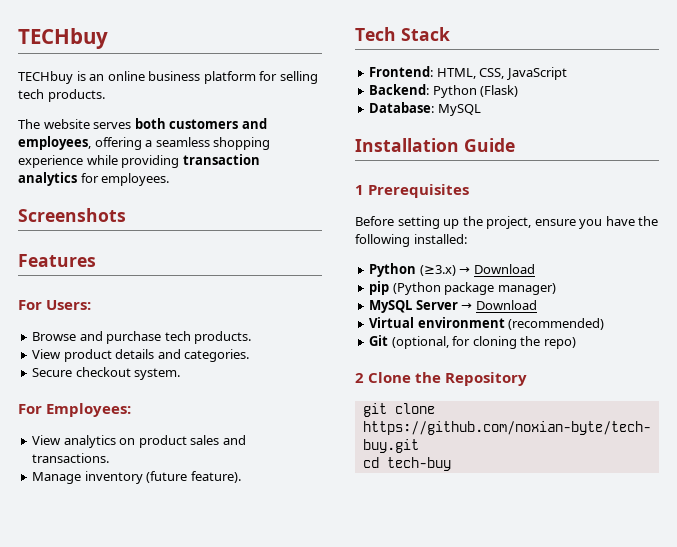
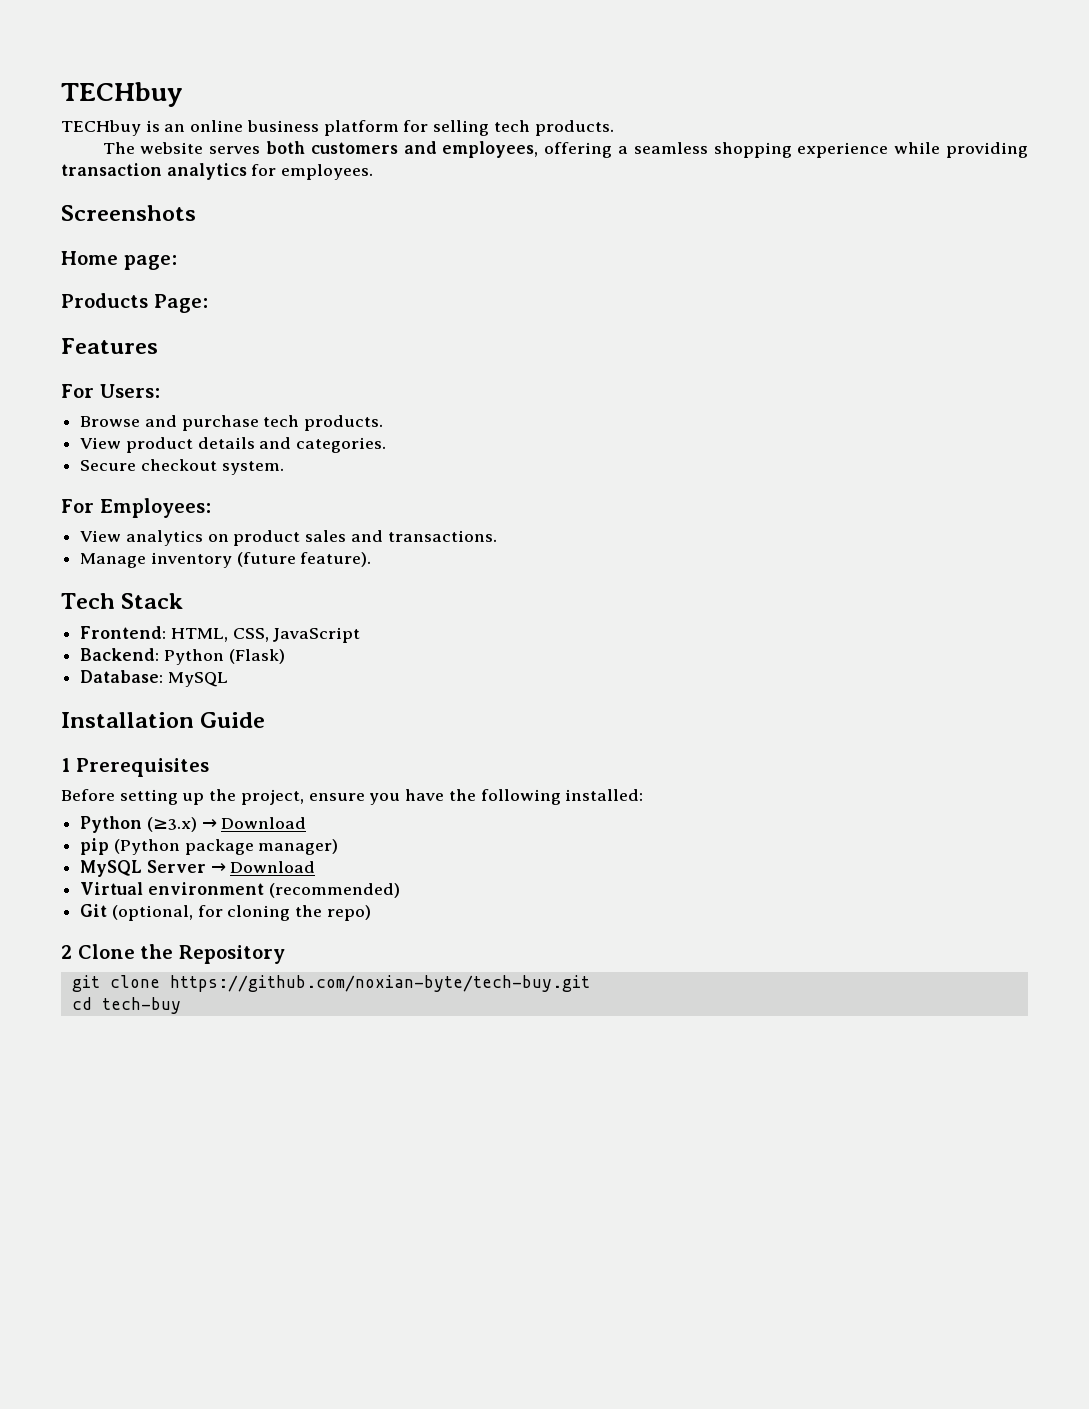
(126, 215) none -> [61,251,177,270] [61,293,208,313] // Home page: // Products Page:

